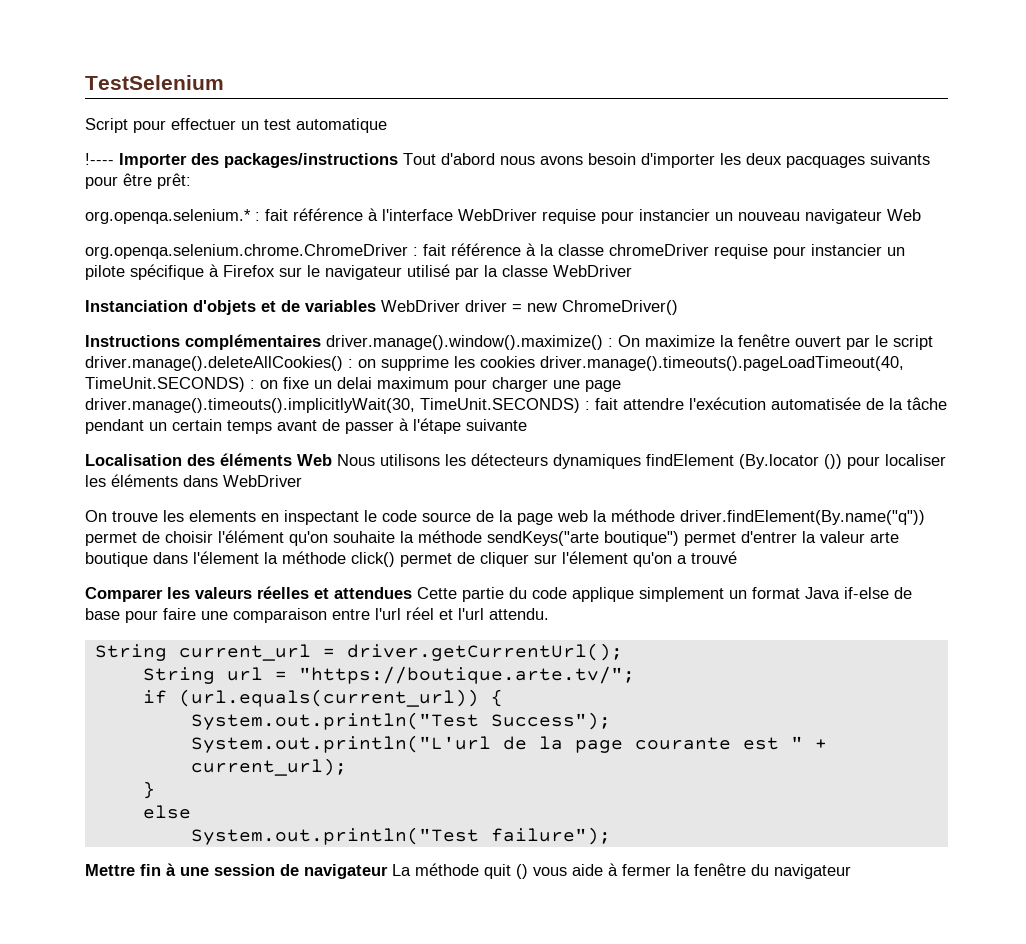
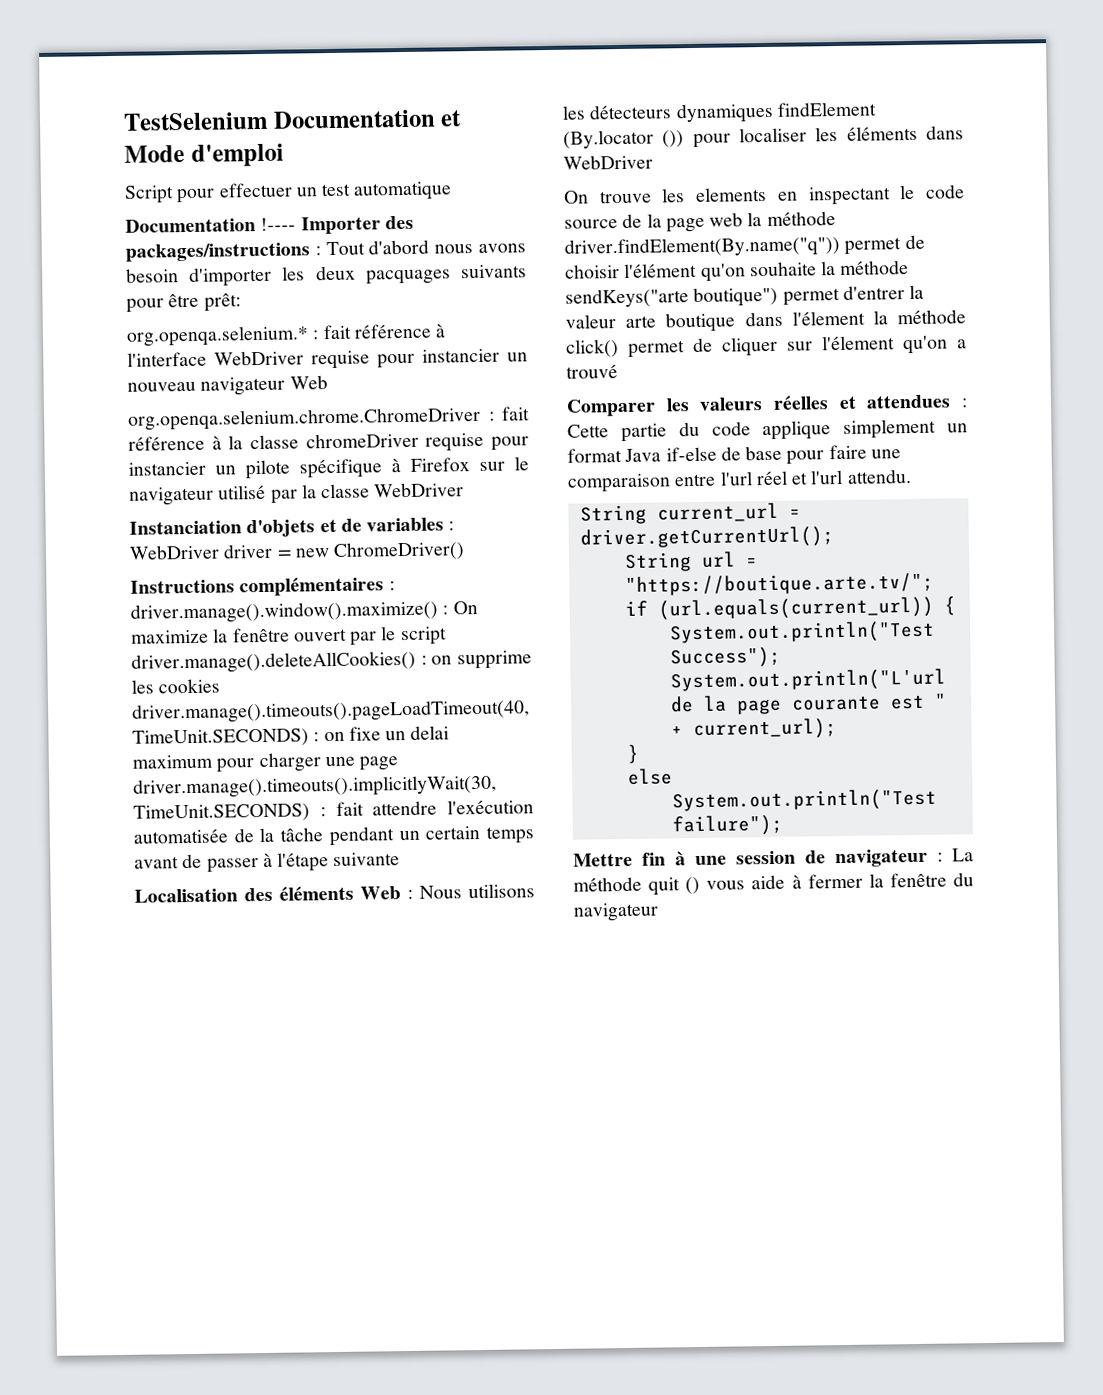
(224, 82) none -> [272,109,463,129] [124,143,284,167] Documentation et Mode d'emploi
(387, 125) none -> [125,218,256,233] Documentation
(398, 160) none -> [314,246,321,256] :
(376, 306) none -> [448,521,455,531] :
(321, 342) none -> [388,581,395,591] :
(332, 460) none -> [407,889,413,900] :
(412, 593) none -> [961,398,968,408] :
(388, 871) none -> [937,852,943,862] :

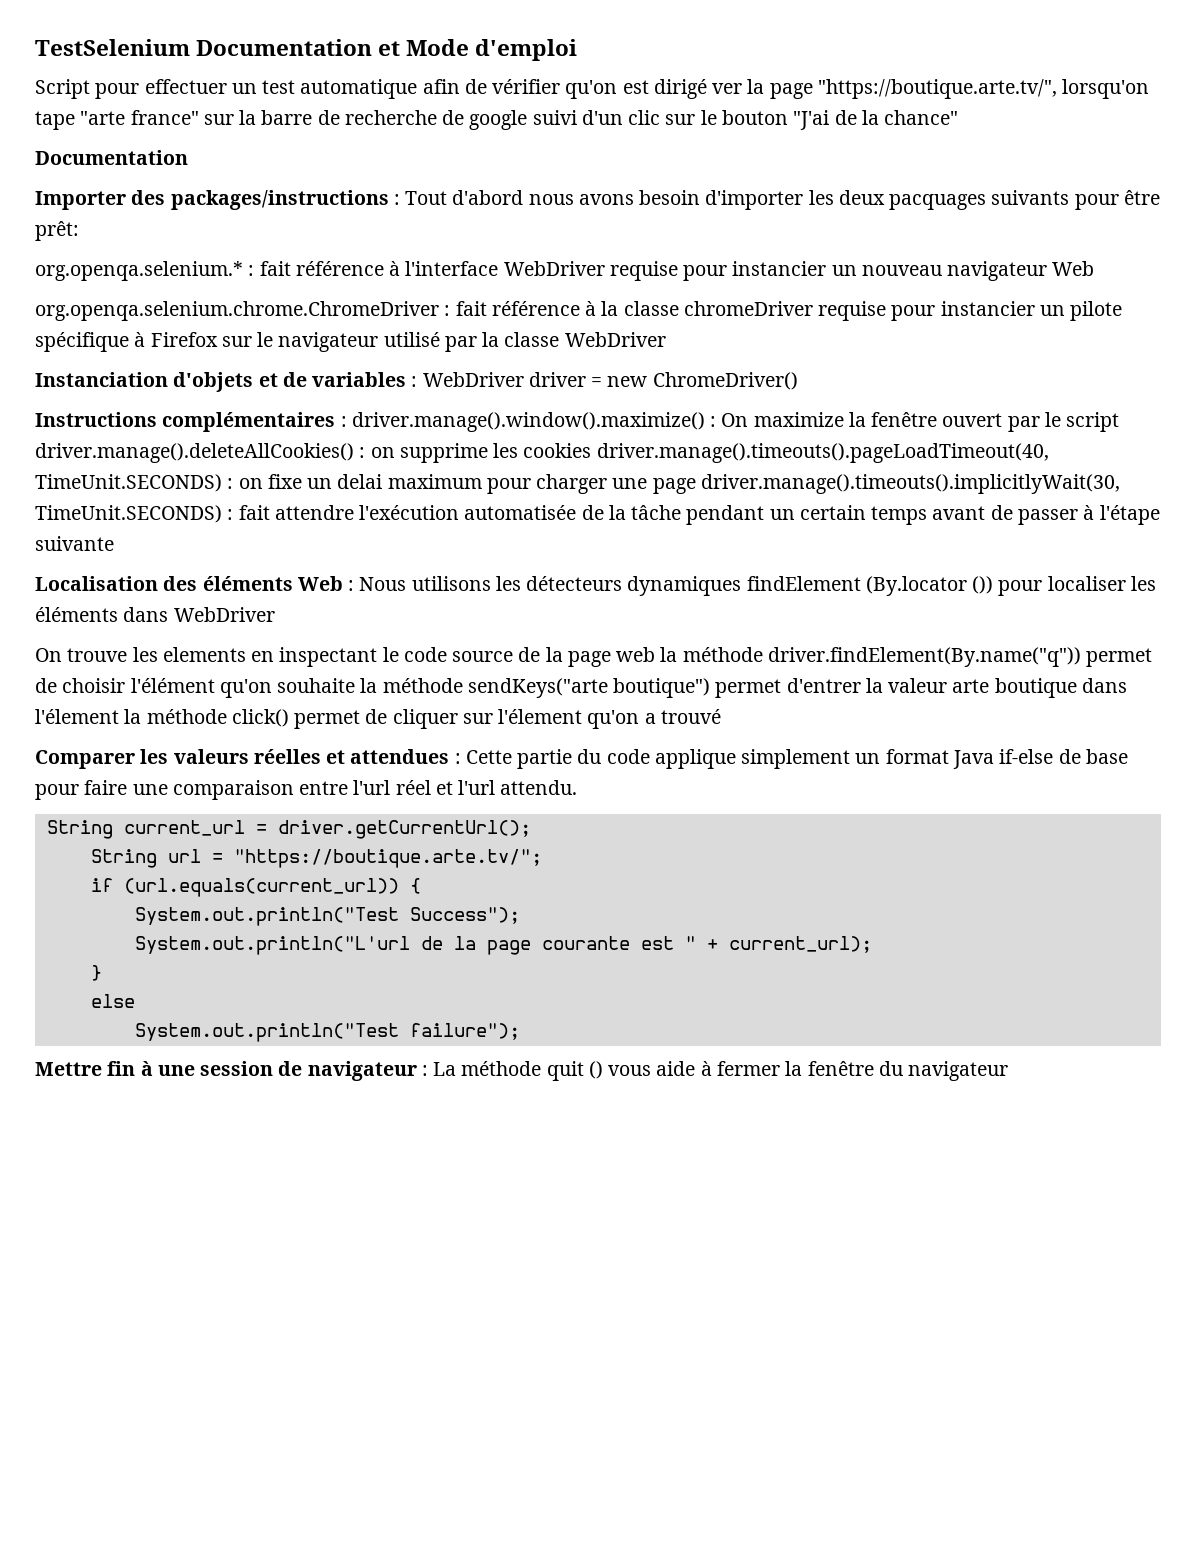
[125,217,297,233] // Documentation !---- -> [422,79,1150,99] [35,110,959,130] [35,150,188,165] afin de vérifier qu'on est dirigé ver la page "https://boutique.arte.tv/", lorsqu'on tape "arte france" sur la barre de recherche de google suivi d'un clic sur le bouton "J'ai de la chance" // Documentation //

